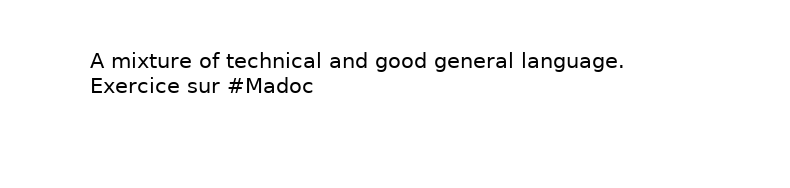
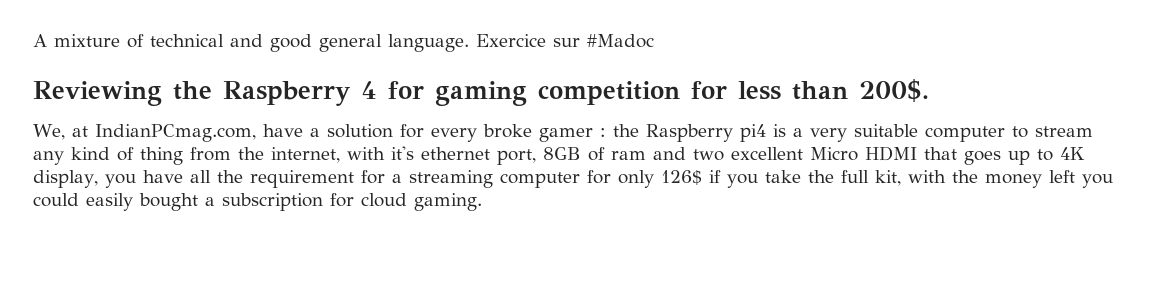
(314, 85) none -> [33,79,929,106] [33,124,1093,142] [33,146,1085,165] [33,170,1113,188] [33,193,482,211] // Reviewing the Raspberry 4 for gaming competition for less than 200$. // We, at IndianPCmag.com, have a solution for every broke gamer : the Raspberry pi4 is a very suitable computer to stream any kind of thing from the internet, with it's ethernet port, 8GB of ram and two excellent Micro HDMI that goes up to 4K display, you have all the requirement for a streaming computer for only 126$ if you take the full kit, with the money left you could easily bought a subscription for cloud gaming.

